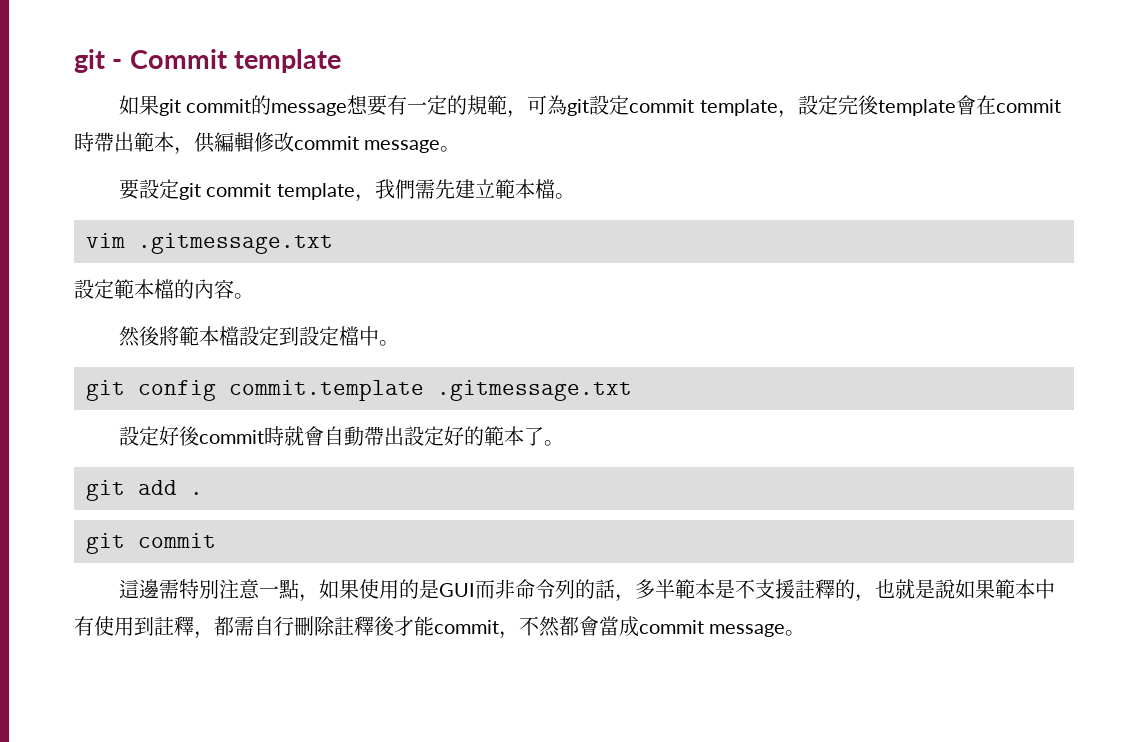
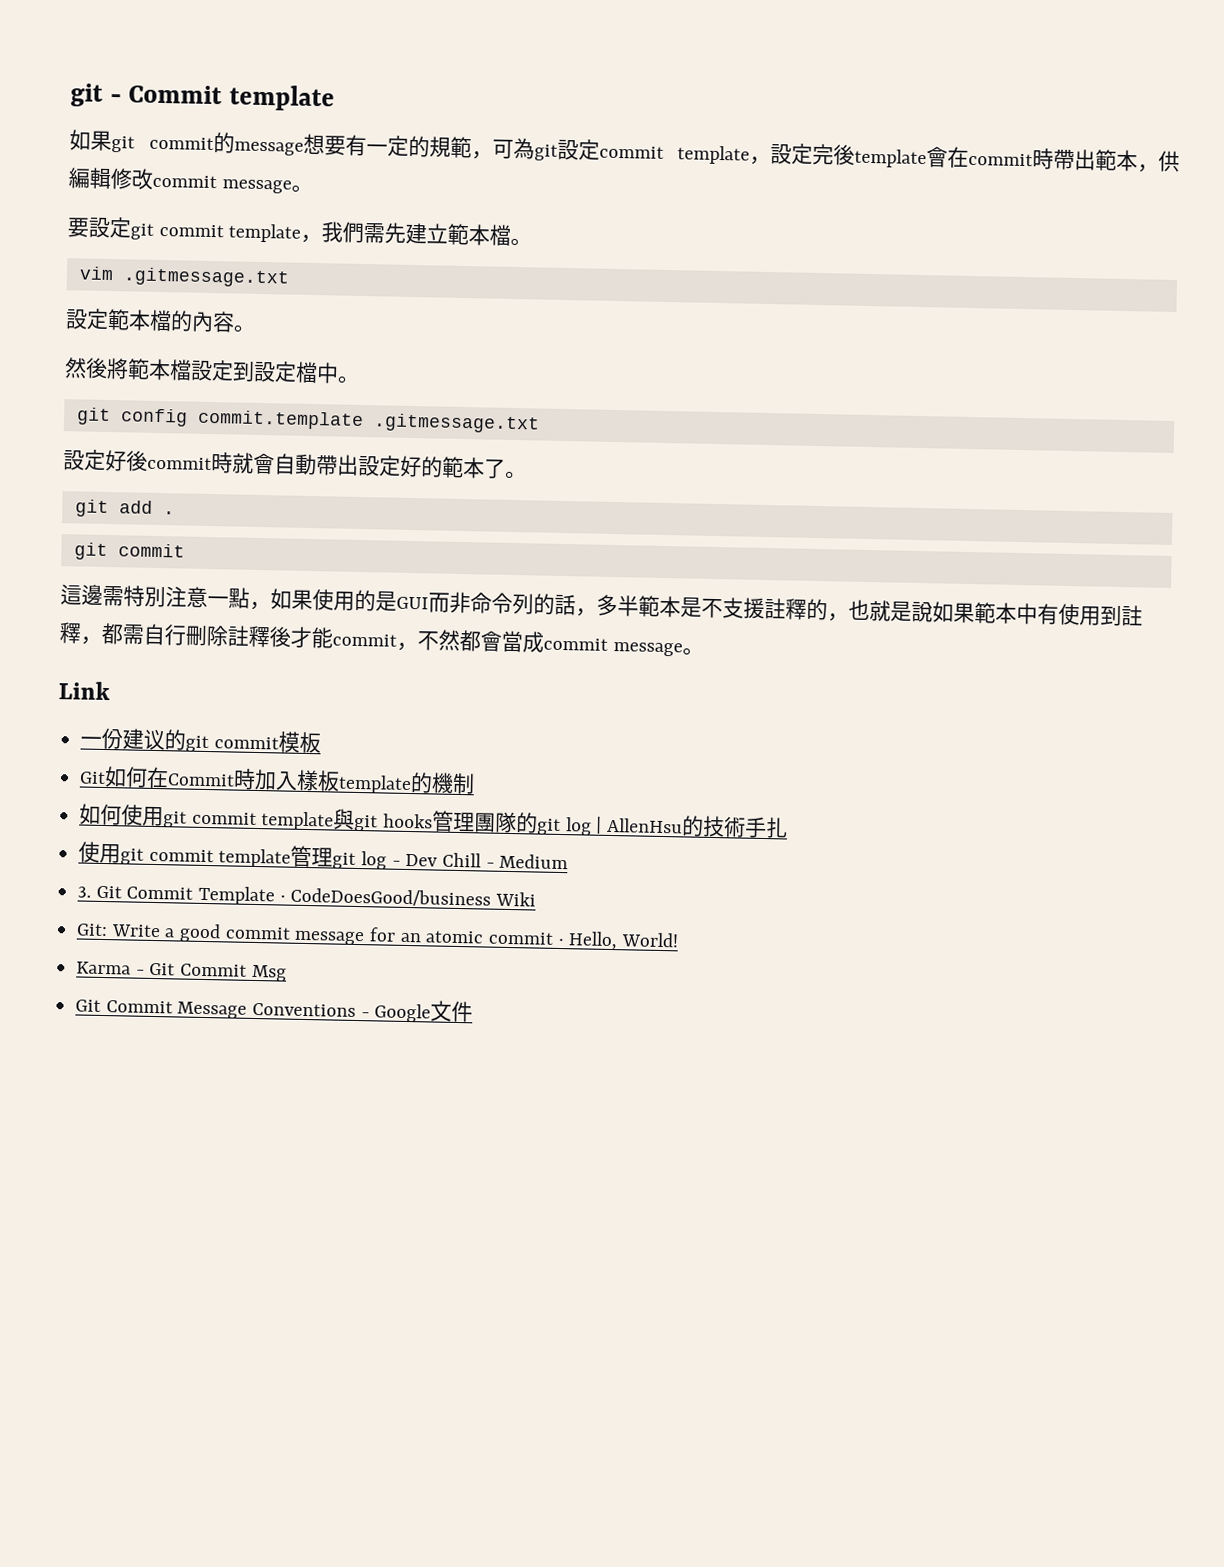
(806, 633) none -> [58,681,110,701] [80,727,321,754] [79,766,476,795] [79,803,789,839] [78,841,569,870] [77,885,537,908] [76,923,680,951] [76,961,287,982] [75,999,474,1023] // Link // 一份建议的git commit模板 // Git如何在Commit時加入樣板template的機制 // 如何使用git commit template與git hooks管理團隊的git log | AllenHsu的技術手扎 // 使用git commit template管理git log - Dev Chill - Medium // 3. Git Commit Template · CodeDoesGood/business Wiki // Git: Write a good commit message for an atomic commit · Hello, World! // Karma - Git Commit Msg // Git Commit Message Conventions - Google文件

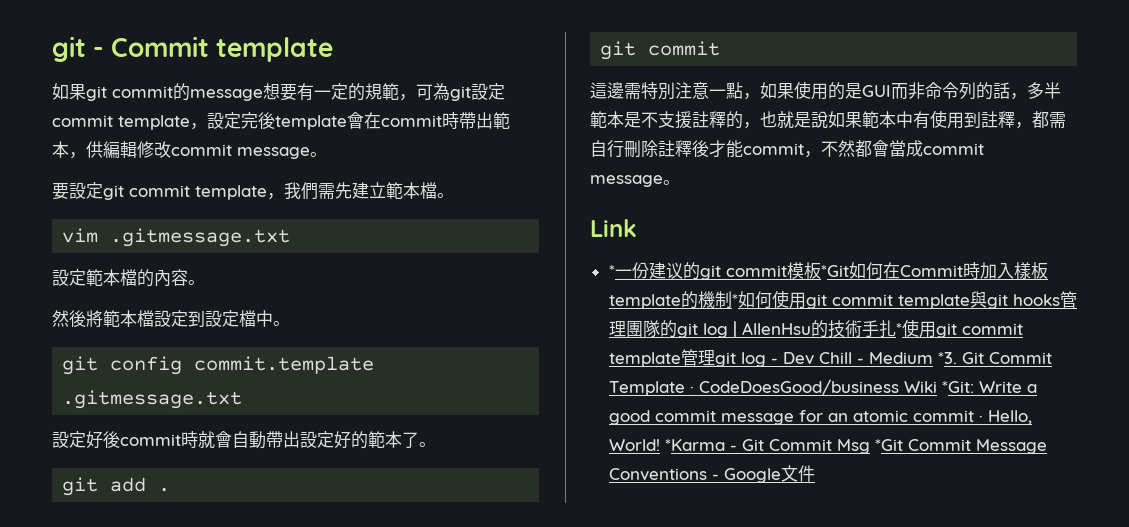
(110, 691) none -> [608,265,615,277] *
[79,771,107,785] // Git -> [820,265,849,277] *Git
(476, 783) // -> [731,294,738,306] *
(789, 828) // -> [895,323,902,335] *
[77,886,92,898] // 3. -> [937,352,957,364] *3.
[76,923,109,937] // Git: -> [941,381,974,393] *Git:
[76,961,132,975] // Karma -> [664,439,725,451] *Karma
[75,999,102,1012] // Git -> [874,439,903,451] *Git

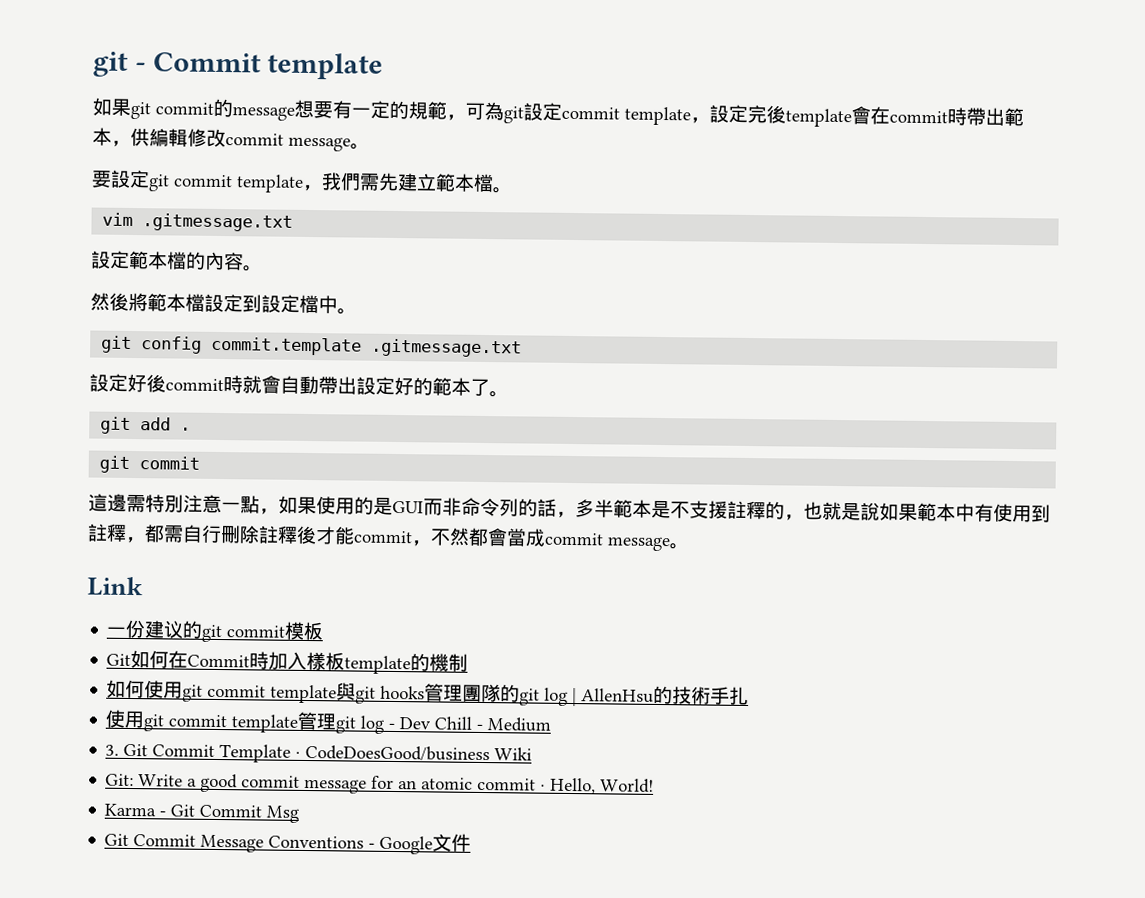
[608,265,615,277] * -> (143, 586) none
[820,265,849,277] *Git -> [106,653,132,667] // Git
[731,294,738,306] * -> (469, 662) //
[895,323,902,335] * -> (750, 696) //
[937,352,957,364] *3. -> [105,744,120,756] // 3.
[941,381,974,393] *Git: -> [105,773,135,787] // Git:
[664,439,725,451] *Karma -> [104,803,157,817] // Karma
[874,439,903,451] *Git -> [104,833,130,846] // Git

